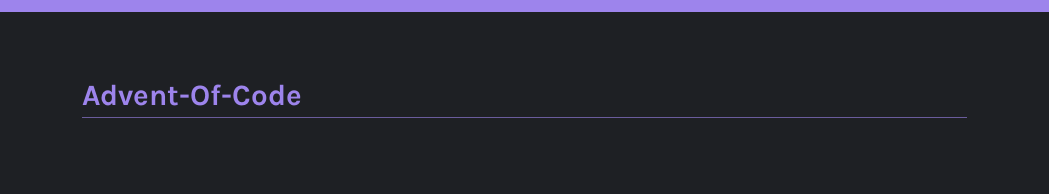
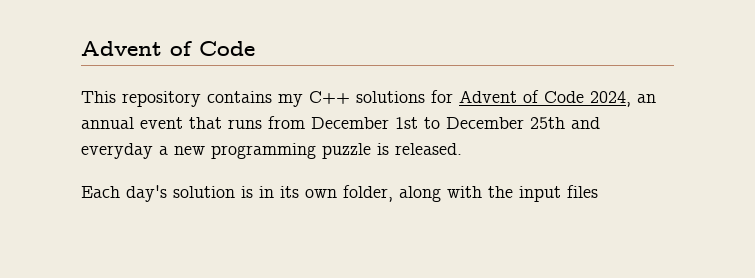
[82,84,302,106] Advent-Of-Code -> [81,41,255,56] [81,90,656,107] [81,116,600,129] [81,143,462,159] [81,185,598,202] Advent of Code // This repository contains my C++ solutions for Advent of Code 2024, an annual event that runs from December 1st to December 25th and everyday a new programming puzzle is released. // Each day's solution is in its own folder, along with the input files

